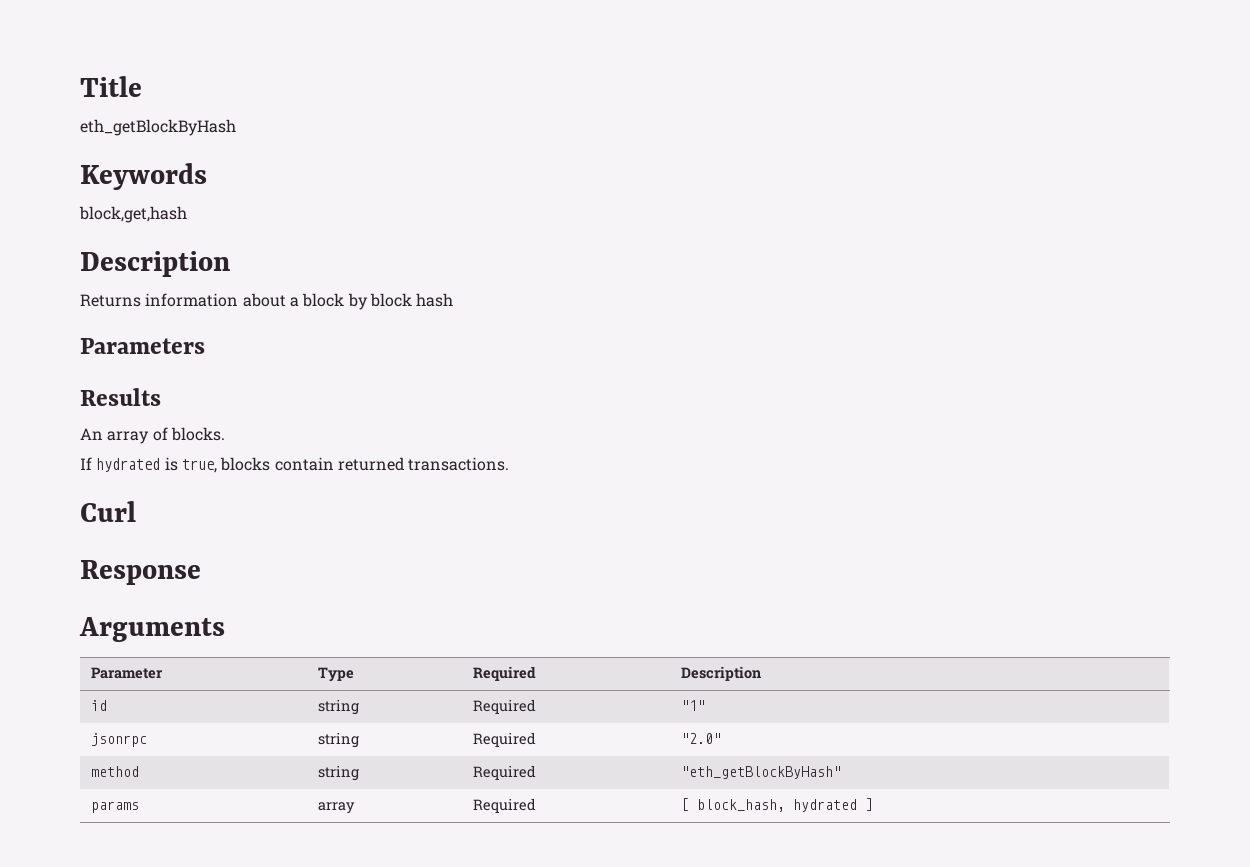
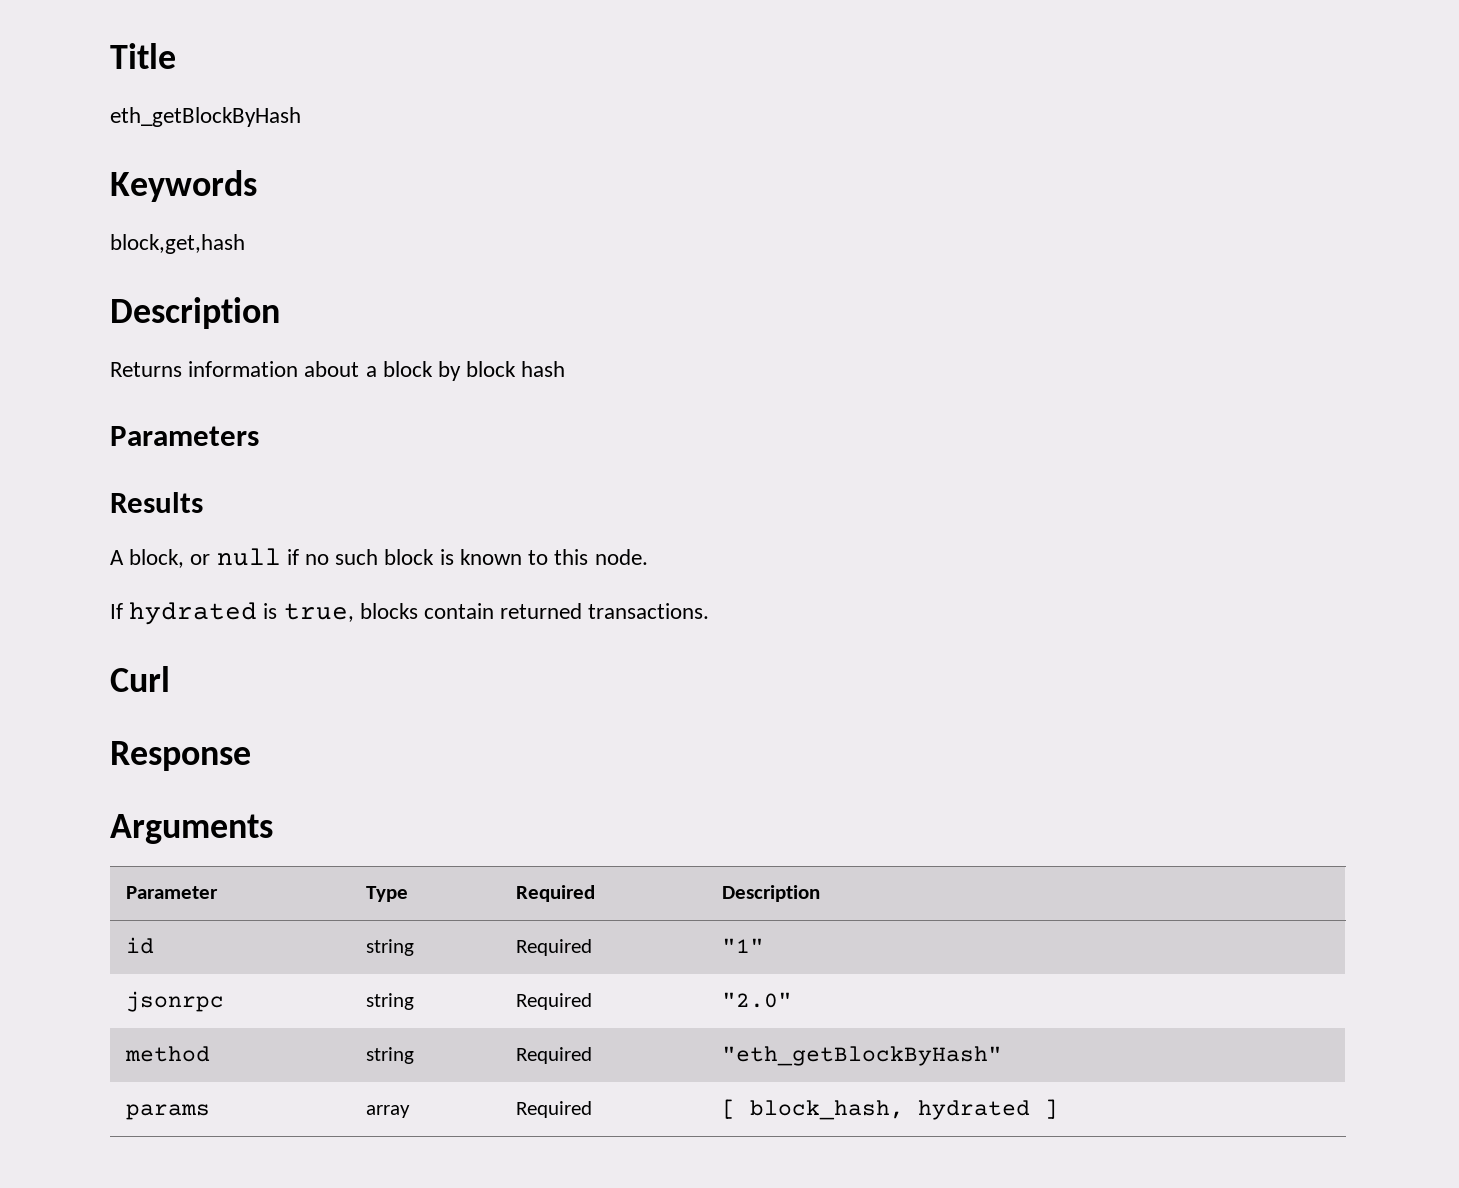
[80,427,225,444] An array of blocks. -> [110,548,648,568] A block, or null if no such block is known to this node.

